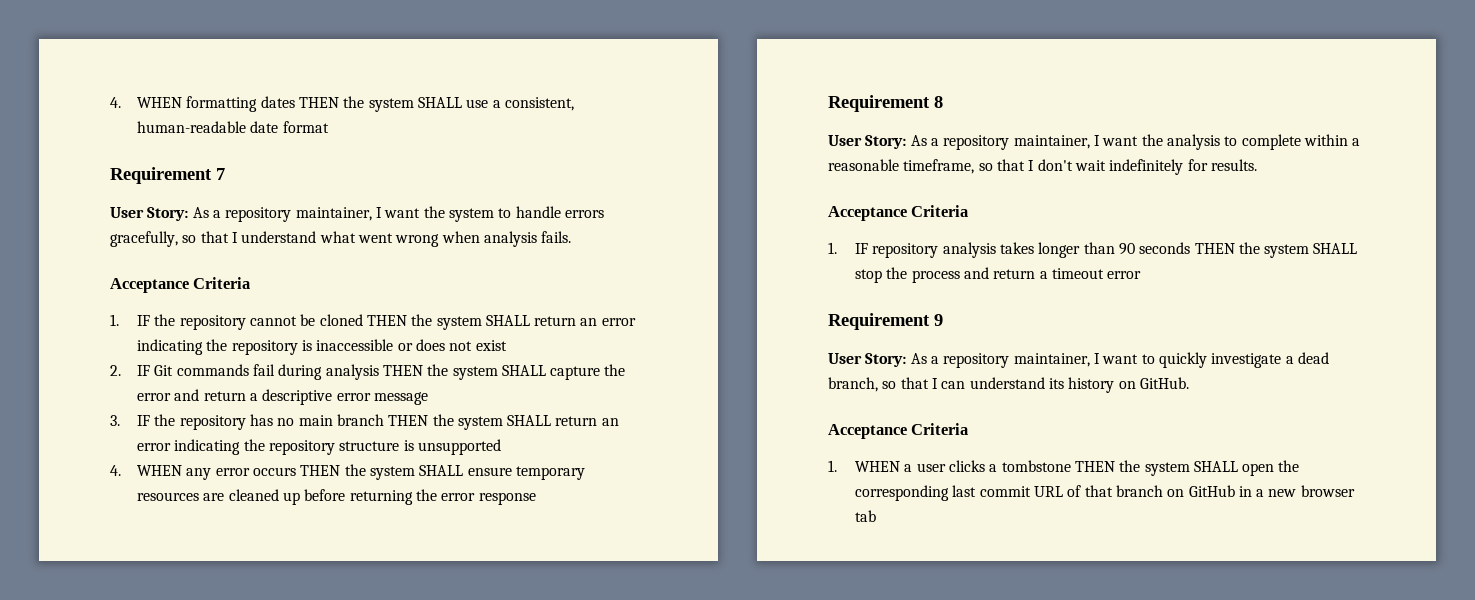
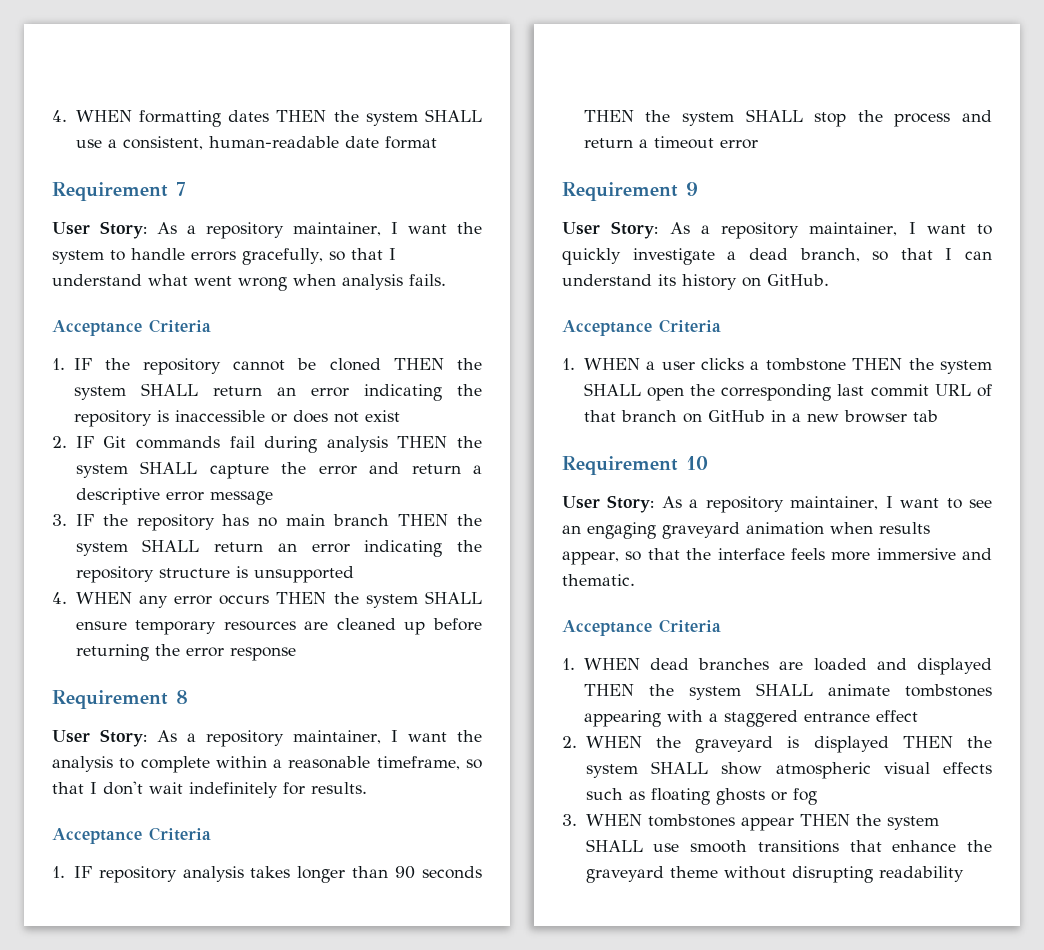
(876, 516) none -> [562,456,708,475] [562,495,992,513] [562,522,930,539] [562,548,992,565] [562,574,635,586] [562,619,721,636] [562,658,992,675] [583,683,992,700] [583,710,918,727] [562,736,992,753] [585,761,992,779] [585,788,817,805] [562,814,939,831] [585,839,992,853] [585,866,964,883] // Requirement 10 // User Story: As a repository maintainer, I want to see an engaging graveyard animation when results appear, so that the interface feels more immersive and thematic. // Acceptance Criteria // 1. WHEN dead branches are loaded and displayed THEN the system SHALL animate tombstones appearing with a staggered entrance effect // 2. WHEN the graveyard is displayed THEN the system SHALL show atmospheric visual effects such as floating ghosts or fog // 3. WHEN tombstones appear THEN the system SHALL use smooth transitions that enhance the graveyard theme without disrupting readability

